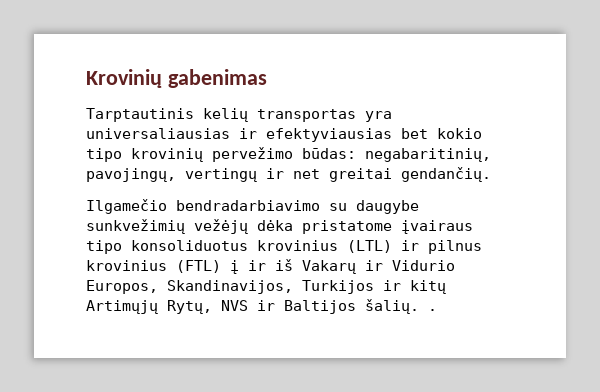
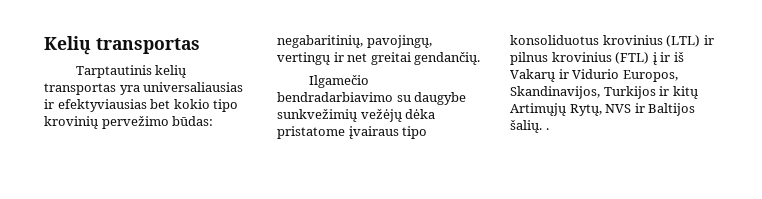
[86,69,267,88] Krovinių gabenimas -> [44,36,200,55] Kelių transportas

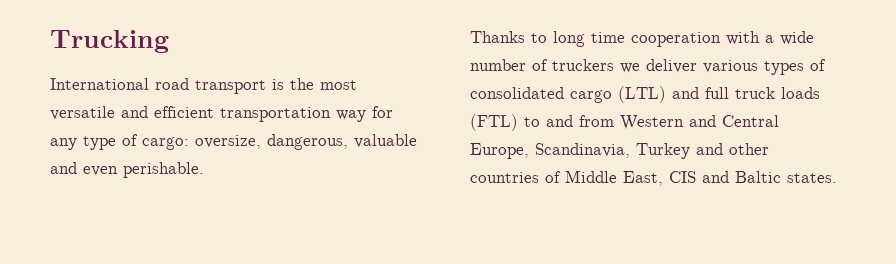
[44,36,200,55] [75,65,187,78] [44,82,244,95] [44,99,239,112] [44,116,214,129] [277,35,432,48] [277,52,481,65] [308,75,369,88] [277,92,467,105] [277,109,436,122] [277,126,428,139] [510,35,714,47] [510,52,684,65] [510,69,678,82] [510,86,698,99] [510,103,696,116] [510,120,549,133] Kelių transportas // Tarptautinis kelių transportas yra universaliausias ir efektyviausias bet kokio tipo krovinių pervežimo būdas: negabaritinių, pavojingų, vertingų ir net greitai gendančių. // Ilgamečio bendradarbiavimo su daugybe sunkvežimių vežėjų dėka pristatome įvairaus tipo konsoliduotus krovinius (LTL) ir pilnus krovinius (FTL) į ir iš Vakarų ir Vidurio Europos, Skandinavijos, Turkijos ir kitų Artimųjų Rytų, NVS ir Baltijos šalių. . -> [50,30,169,53] [50,78,357,94] [50,106,393,122] [50,134,417,150] [50,162,204,178] [470,31,814,47] [470,59,826,75] [470,86,820,103] [470,114,779,131] [470,143,769,159] [470,170,837,186] Trucking // International road transport is the most versatile and efficient transportation way for any type of cargo: oversize, dangerous, valuable and even perishable. // Thanks to long time cooperation with a wide number of truckers we deliver various types of consolidated cargo (LTL) and full truck loads (FTL) to and from Western and Central Europe, Scandinavia, Turkey and other countries of Middle East, CIS and Baltic states.

